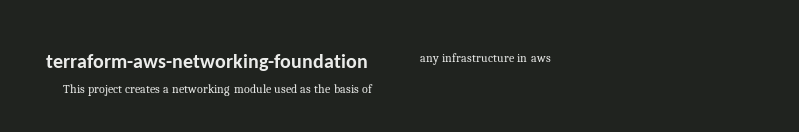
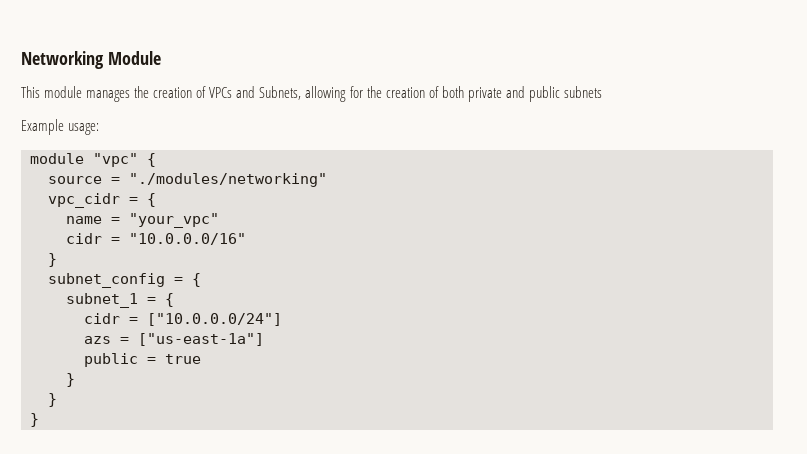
[46,54,368,71] terraform-aws-networking-foundation -> [21,51,161,69] Networking Module
[87,84,373,96] [420,53,551,65] project creates a networking module used as the basis of any infrastructure in aws -> [44,86,602,102] [21,119,100,135] [30,153,156,167] [48,173,327,187] [48,193,156,208] [66,213,219,228] [66,233,246,245] [48,253,57,267] [48,273,201,288] [66,293,174,308] [84,313,282,326] [84,333,264,346] [84,353,201,367] [66,373,75,387] [48,393,57,407] [30,413,39,427] module manages the creation of VPCs and Subnets, allowing for the creation of both private and public subnets // Example usage: // module "vpc" { // source = "./modules/networking" // vpc_cidr = { // name = "your_vpc" // cidr = "10.0.0.0/16" // } // subnet_config = { // subnet_1 = { // cidr = ["10.0.0.0/24"] // azs = ["us-east-1a"] // public = true // } // } // }

